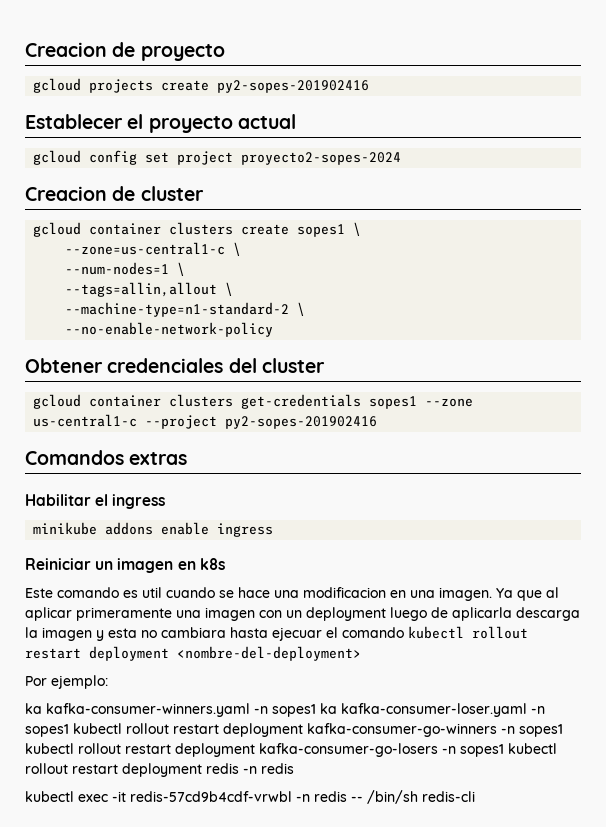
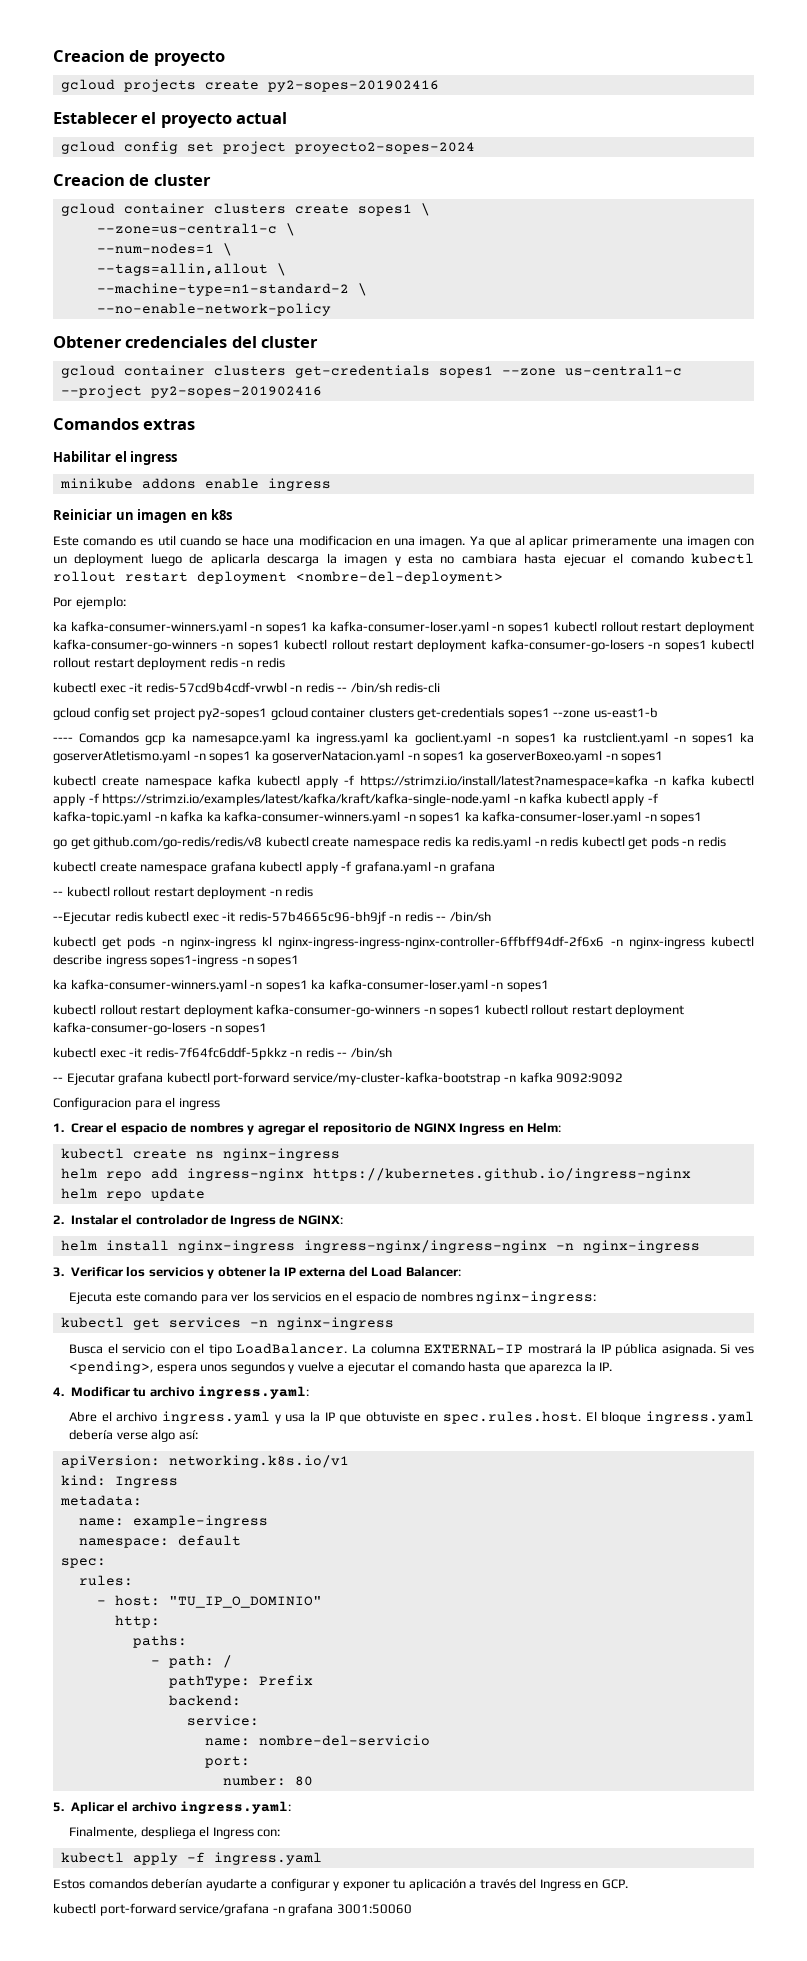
(475, 796) none -> [53,707,658,720] [53,732,755,745] [53,750,664,763] [53,775,754,788] [53,793,658,806] [53,811,703,824] [53,836,726,849] [53,861,495,874] [53,886,314,899] [53,911,491,924] [53,936,754,949] [53,954,300,967] [53,979,549,992] [53,1004,685,1017] [53,1022,268,1035] [53,1047,392,1060] [53,1072,624,1085] [53,1097,220,1110] [53,1122,562,1135] [60,1148,340,1161] [60,1168,691,1181] [60,1188,205,1201] [53,1214,343,1227] [60,1240,700,1253] [53,1266,461,1279] [69,1291,597,1304] [60,1317,394,1330] [69,1343,754,1356] [69,1361,613,1374] [53,1386,310,1399] [69,1411,754,1424] [69,1429,198,1442] [60,1455,349,1468] [60,1475,178,1488] [59,1495,142,1506] [78,1515,268,1528] [78,1535,241,1548] [60,1558,106,1568] [78,1575,133,1586] [96,1595,322,1608] [114,1615,160,1628] [132,1635,187,1648] [150,1655,232,1668] [168,1675,313,1688] [168,1695,241,1706] [186,1715,259,1726] [204,1735,430,1746] [204,1756,250,1768] [222,1775,313,1786] [53,1801,292,1814] [69,1826,281,1839] [60,1852,322,1865] [53,1878,628,1891] [53,1903,412,1916] // gcloud config set project py2-sopes1 gcloud container clusters get-credentials sopes1 --zone us-east1-b // ---- Comandos gcp ka namesapce.yaml ka ingress.yaml ka goclient.yaml -n sopes1 ka rustclient.yaml -n sopes1 ka goserverAtletismo.yaml -n sopes1 ka goserverNatacion.yaml -n sopes1 ka goserverBoxeo.yaml -n sopes1 // kubectl create namespace kafka kubectl apply -f https://strimzi.io/install/latest?namespace=kafka -n kafka kubectl apply -f https://strimzi.io/examples/latest/kafka/kraft/kafka-single-node.yaml -n kafka kubectl apply -f kafka-topic.yaml -n kafka ka kafka-consumer-winners.yaml -n sopes1 ka kafka-consumer-loser.yaml -n sopes1 // go get github.com/go-redis/redis/v8 kubectl create namespace redis ka redis.yaml -n redis kubectl get pods -n redis // kubectl create namespace grafana kubectl apply -f grafana.yaml -n grafana // -- kubectl rollout restart deployment -n redis // --Ejecutar redis kubectl exec -it redis-57b4665c96-bh9jf -n redis -- /bin/sh // kubectl get pods -n nginx-ingress kl nginx-ingress-ingress-nginx-controller-6ffbff94df-2f6x6 -n nginx-ingress kubectl describe ingress sopes1-ingress -n sopes1 // ka kafka-consumer-winners.yaml -n sopes1 ka kafka-consumer-loser.yaml -n sopes1 // kubectl rollout restart deployment kafka-consumer-go-winners -n sopes1 kubectl rollout restart deployment kafka-consumer-go-losers -n sopes1 // kubectl exec -it redis-7f64fc6ddf-5pkkz -n redis -- /bin/sh // -- Ejecutar grafana kubectl port-forward service/my-cluster-kafka-bootstrap -n kafka 9092:9092 // Configuracion para el ingress // 1. Crear el espacio de nombres y agregar el repositorio de NGINX Ingress en Helm: // kubectl create ns nginx-ingress // helm repo add ingress-nginx https://kubernetes.github.io/ingress-nginx // helm repo update // 2. Instalar el controlador de Ingress de NGINX: // helm install nginx-ingress ingress-nginx/ingress-nginx -n nginx-ingress // 3. Verificar los servicios y obtener la IP externa del Load Balancer: // Ejecuta este comando para ver los servicios en el espacio de nombres nginx-ingress: // kubectl get services -n nginx-ingress // Busca el servicio con el tipo LoadBalancer. La columna EXTERNAL-IP mostrará la IP pública asignada. Si ves <pending>, espera unos segundos y vuelve a ejecutar el comando hasta que aparezca la IP. // 4. Modificar tu archivo ingress.yaml: // Abre el archivo ingress.yaml y usa la IP que obtuviste en spec.rules.host. El bloque ingress.yaml debería verse algo así: // apiVersion: networking.k8s.io/v1 // kind: Ingress // metadata: // name: example-ingress // namespace: default // spec: // rules: // - host: "TU_IP_O_DOMINIO" // http: // paths: // - path: / // pathType: Prefix // backend: // service: // name: nombre-del-servicio // port: // number: 80 // 5. Aplicar el archivo ingress.yaml: // Finalmente, despliega el Ingress con: // kubectl apply -f ingress.yaml // Estos comandos deberían ayudarte a configurar y exponer tu aplicación a través del Ingress en GCP. // kubectl port-forward service/grafana -n grafana 3001:50060

